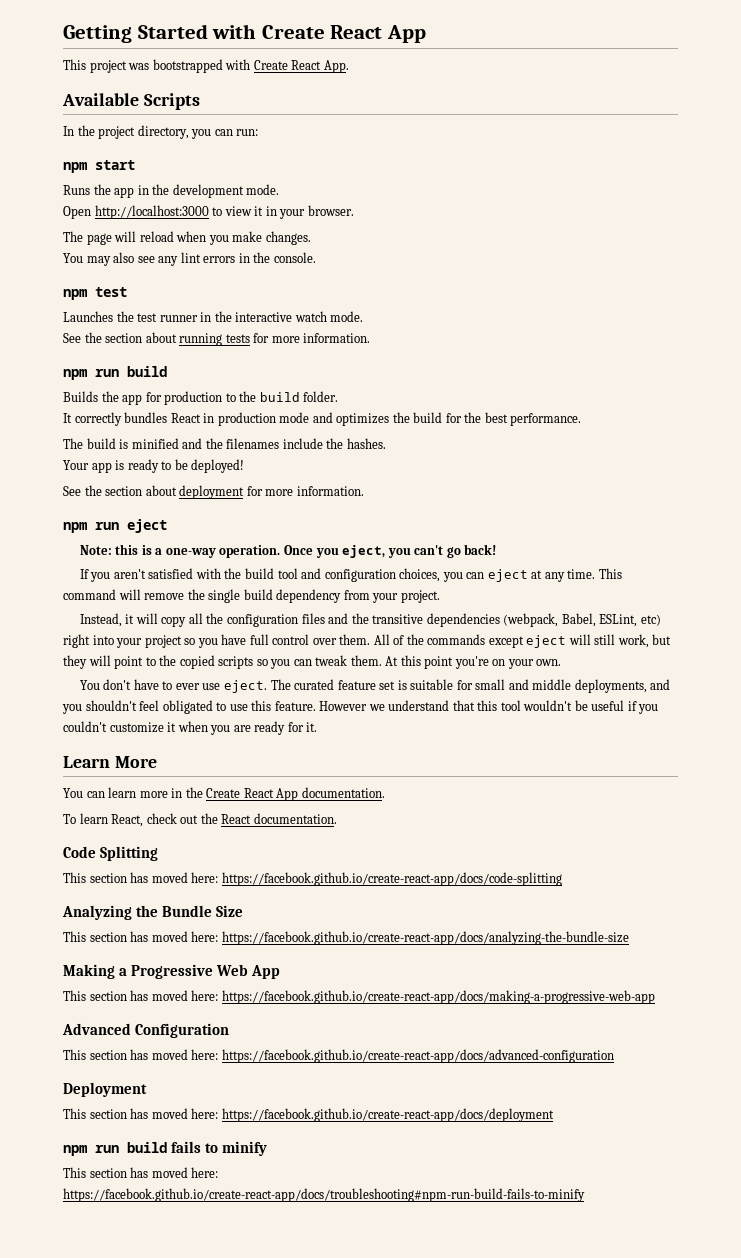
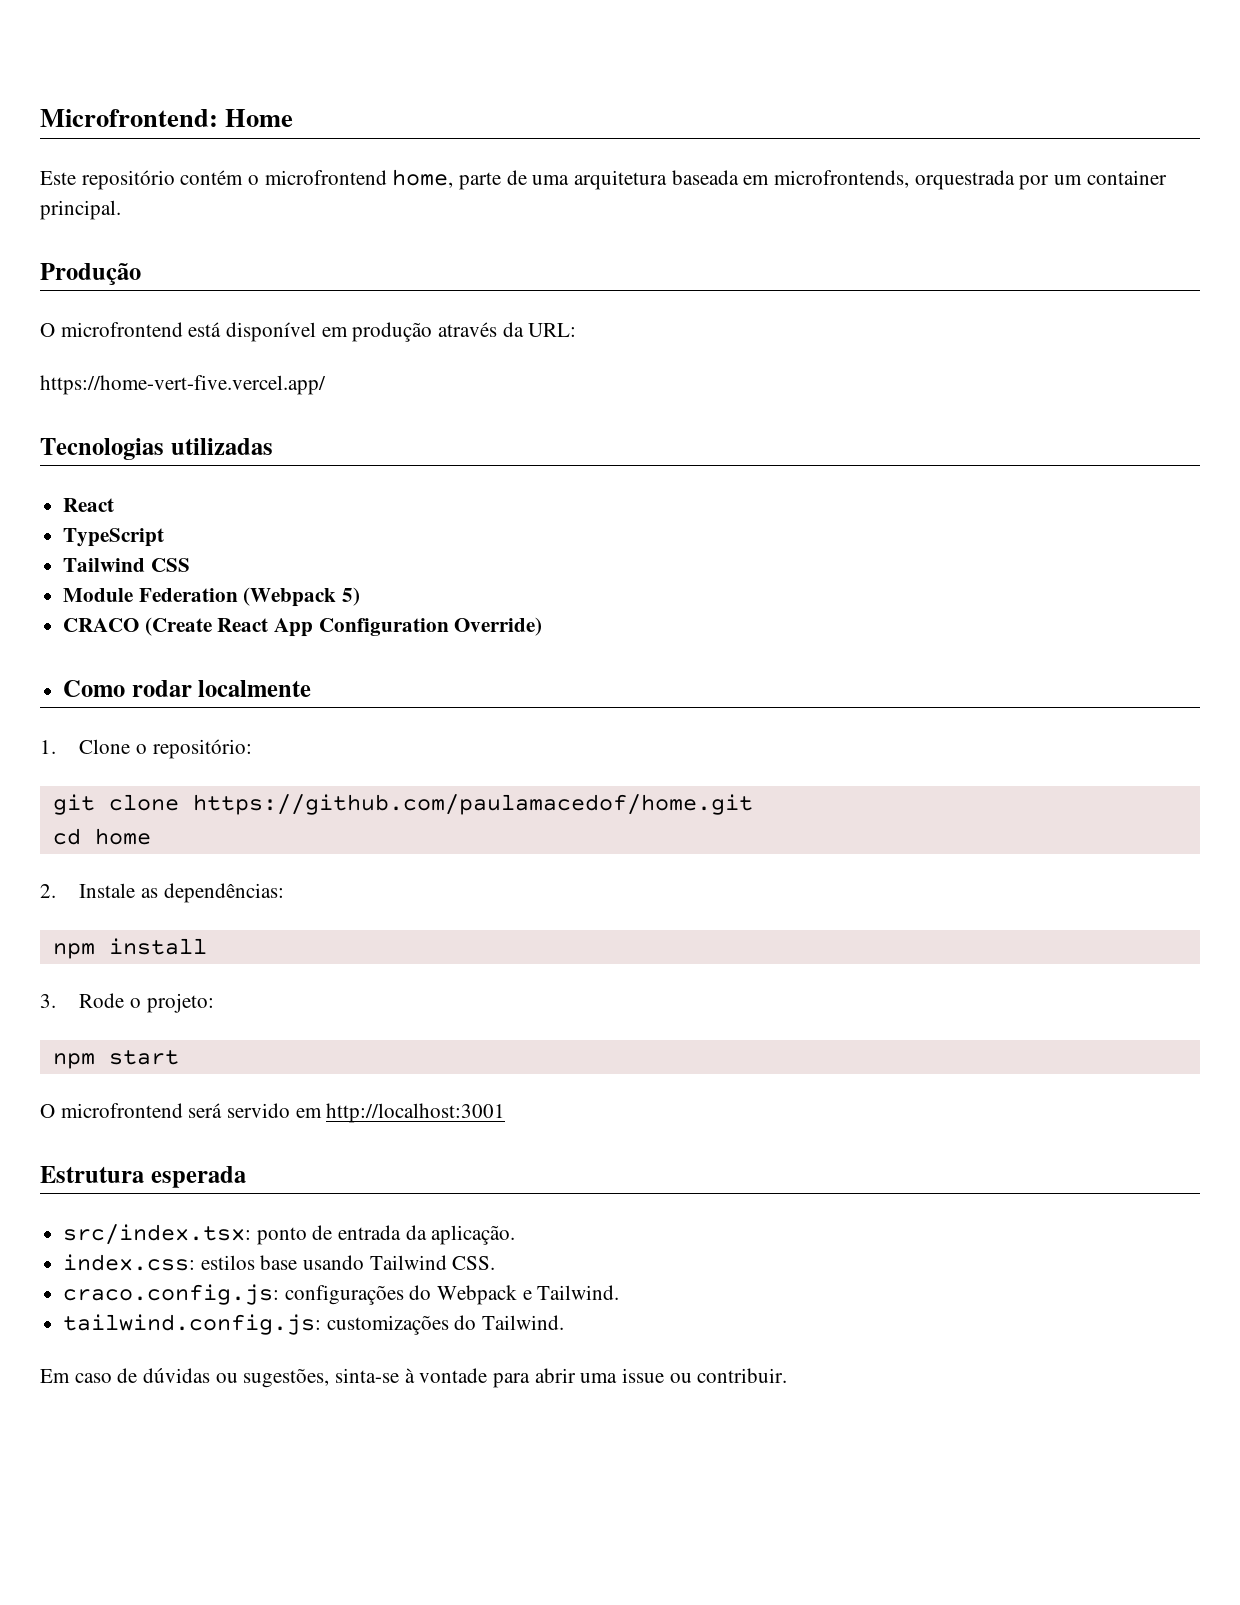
[63,24,426,43] [63,59,349,73] [62,93,200,110] [63,125,259,139] [63,160,135,173] [63,184,280,198] [63,205,354,219] [63,231,311,245] [63,252,316,266] [63,287,127,300] [63,311,364,322] [63,332,371,346] [63,366,167,380] [63,391,339,405] [63,412,582,426] [63,438,386,449] [63,459,245,473] [63,485,364,499] [63,519,167,533] [79,544,497,558] [79,568,622,582] [63,589,440,603] [79,613,661,627] [63,634,672,648] [63,655,562,669] [79,679,671,693] [62,700,659,714] [63,721,318,735] [63,756,157,768] [63,787,385,801] [63,813,337,827] [63,846,159,861] [63,872,562,886] [62,905,244,920] [63,931,629,945] [63,964,281,979] [63,990,655,1004] [62,1023,230,1038] [63,1049,614,1063] [63,1082,147,1097] [63,1108,554,1122] [63,1141,268,1156] [63,1167,219,1178] [63,1188,585,1202] Getting Started with Create React App // This project was bootstrapped with Create React App. // Available Scripts // In the project directory, you can run: // npm start // Runs the app in the development mode. // Open http://localhost:3000 to view it in your browser. // The page will reload when you make changes. // You may also see any lint errors in the console. // npm test // Launches the test runner in the interactive watch mode. // See the section about running tests for more information. // npm run build // Builds the app for production to the build folder. // It correctly bundles React in production mode and optimizes the build for the best performance. // The build is minified and the filenames include the hashes. // Your app is ready to be deployed! // See the section about deployment for more information. // npm run eject // Note: this is a one-way operation. Once you eject, you can't go back! // If you aren't satisfied with the build tool and configuration choices, you can eject at any time. This command will remove the single build dependency from your project. // Instead, it will copy all the configuration files and the transitive dependencies (webpack, Babel, ESLint, etc) right into your project so you have full control over them. All of the commands except eject will still work, but they will point to the copied scripts so you can tweak them. At this point you're on your own. // You don't have to ever use eject. The curated feature set is suitable for small and middle deployments, and you shouldn't feel obligated to use this feature. However we understand that this tool wouldn't be useful if you couldn't customize it when you are ready for it. // Learn More // You can learn more in the Create React App documentation. // To learn React, check out the React documentation. // Code Splitting // This section has moved here: https://facebook.github.io/create-react-app/docs/code-splitting // Analyzing the Bundle Size // This section has moved here: https://facebook.github.io/create-react-app/docs/analyzing-the-bundle-size // Making a Progressive Web App // This section has moved here: https://facebook.github.io/create-react-app/docs/making-a-progressive-web-app // Advanced Configuration // This section has moved here: https://facebook.github.io/create-react-app/docs/advanced-configuration // Deployment // This section has moved here: https://facebook.github.io/create-react-app/docs/deployment // npm run build fails to minify // This section has moved here: https://facebook.github.io/create-react-app/docs/troubleshooting#npm-run-build-fails-to-minify -> [40,109,294,127] [40,169,1167,190] [40,200,121,220] [40,263,141,286] [40,322,577,342] [40,375,326,395] [40,438,273,460] [63,498,115,512] [63,528,165,547] [63,558,190,572] [63,587,361,607] [63,617,543,637] [63,680,312,697] [40,739,252,759] [52,794,753,815] [52,828,151,845] [40,883,284,903] [52,938,207,959] [40,993,214,1013] [52,1050,179,1069] [40,1103,506,1123] [40,1166,246,1188] [63,1224,516,1245] [63,1254,496,1271] [63,1284,620,1305] [63,1314,565,1335] [40,1368,788,1388] Microfrontend: Home // Este repositório contém o microfrontend home, parte de uma arquitetura baseada em microfrontends, orquestrada por um container principal. // Produção // O microfrontend está disponível em produção através da URL: // https://home-vert-five.vercel.app/ // Tecnologias utilizadas // React // TypeScript // Tailwind CSS // Module Federation (Webpack 5) // CRACO (Create React App Configuration Override) // Como rodar localmente // 1. Clone o repositório: // git clone https://github.com/paulamacedof/home.git // cd home // 2. Instale as dependências: // npm install // 3. Rode o projeto: // npm start // O microfrontend será servido em http://localhost:3001 // Estrutura esperada // src/index.tsx: ponto de entrada da aplicação. // index.css: estilos base usando Tailwind CSS. // craco.config.js: configurações do Webpack e Tailwind. // tailwind.config.js: customizações do Tailwind. // Em caso de dúvidas ou sugestões, sinta-se à vontade para abrir uma issue ou contribuir.

